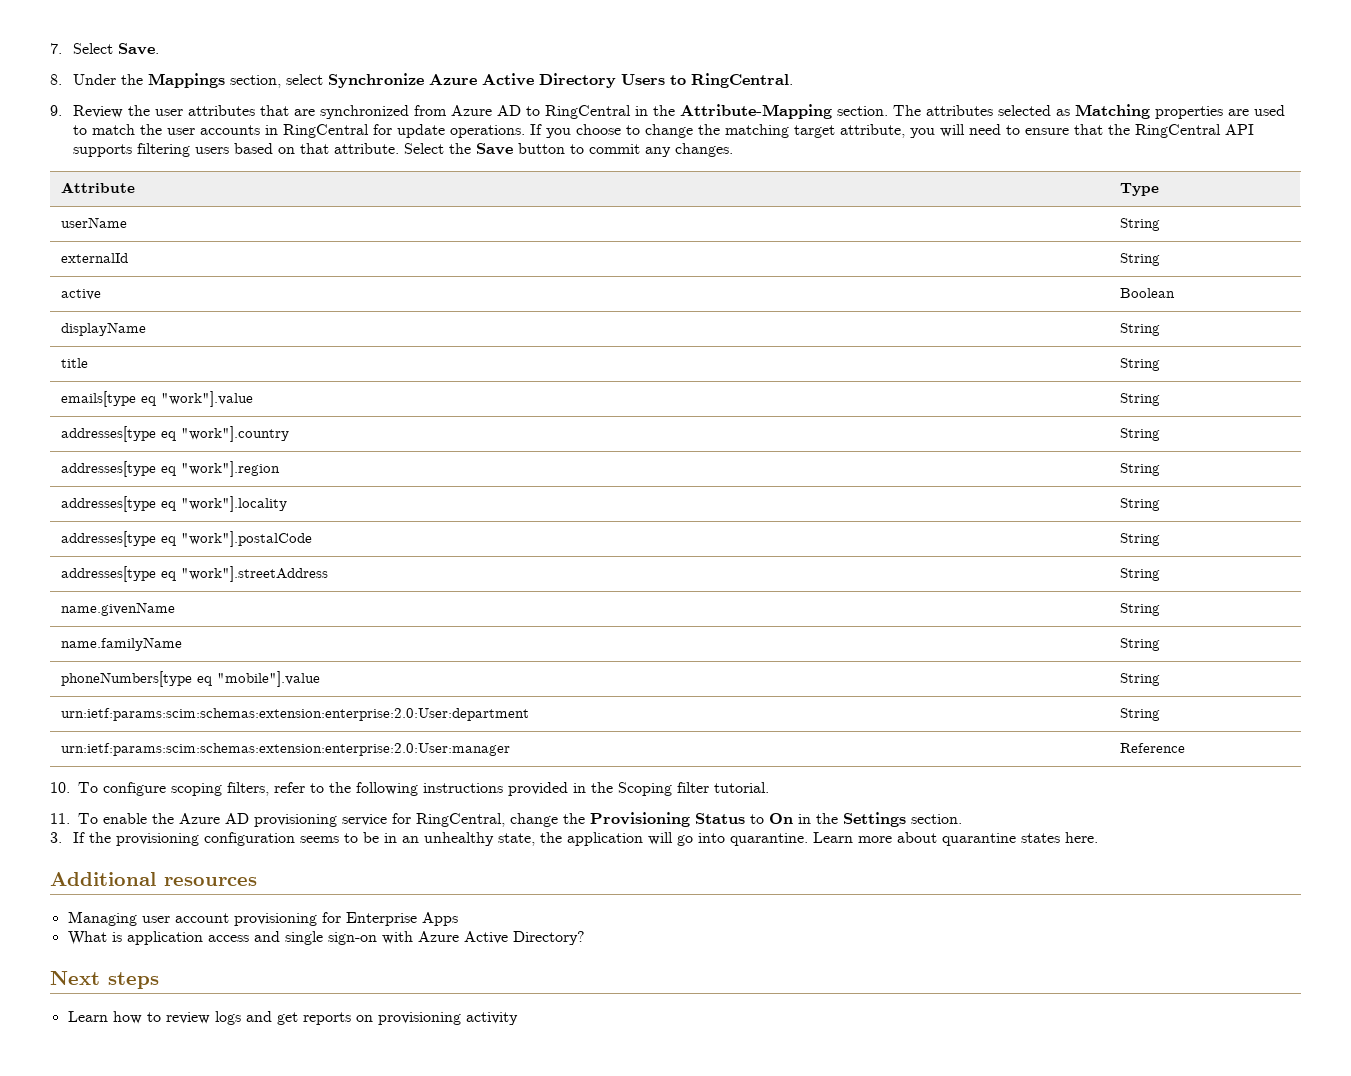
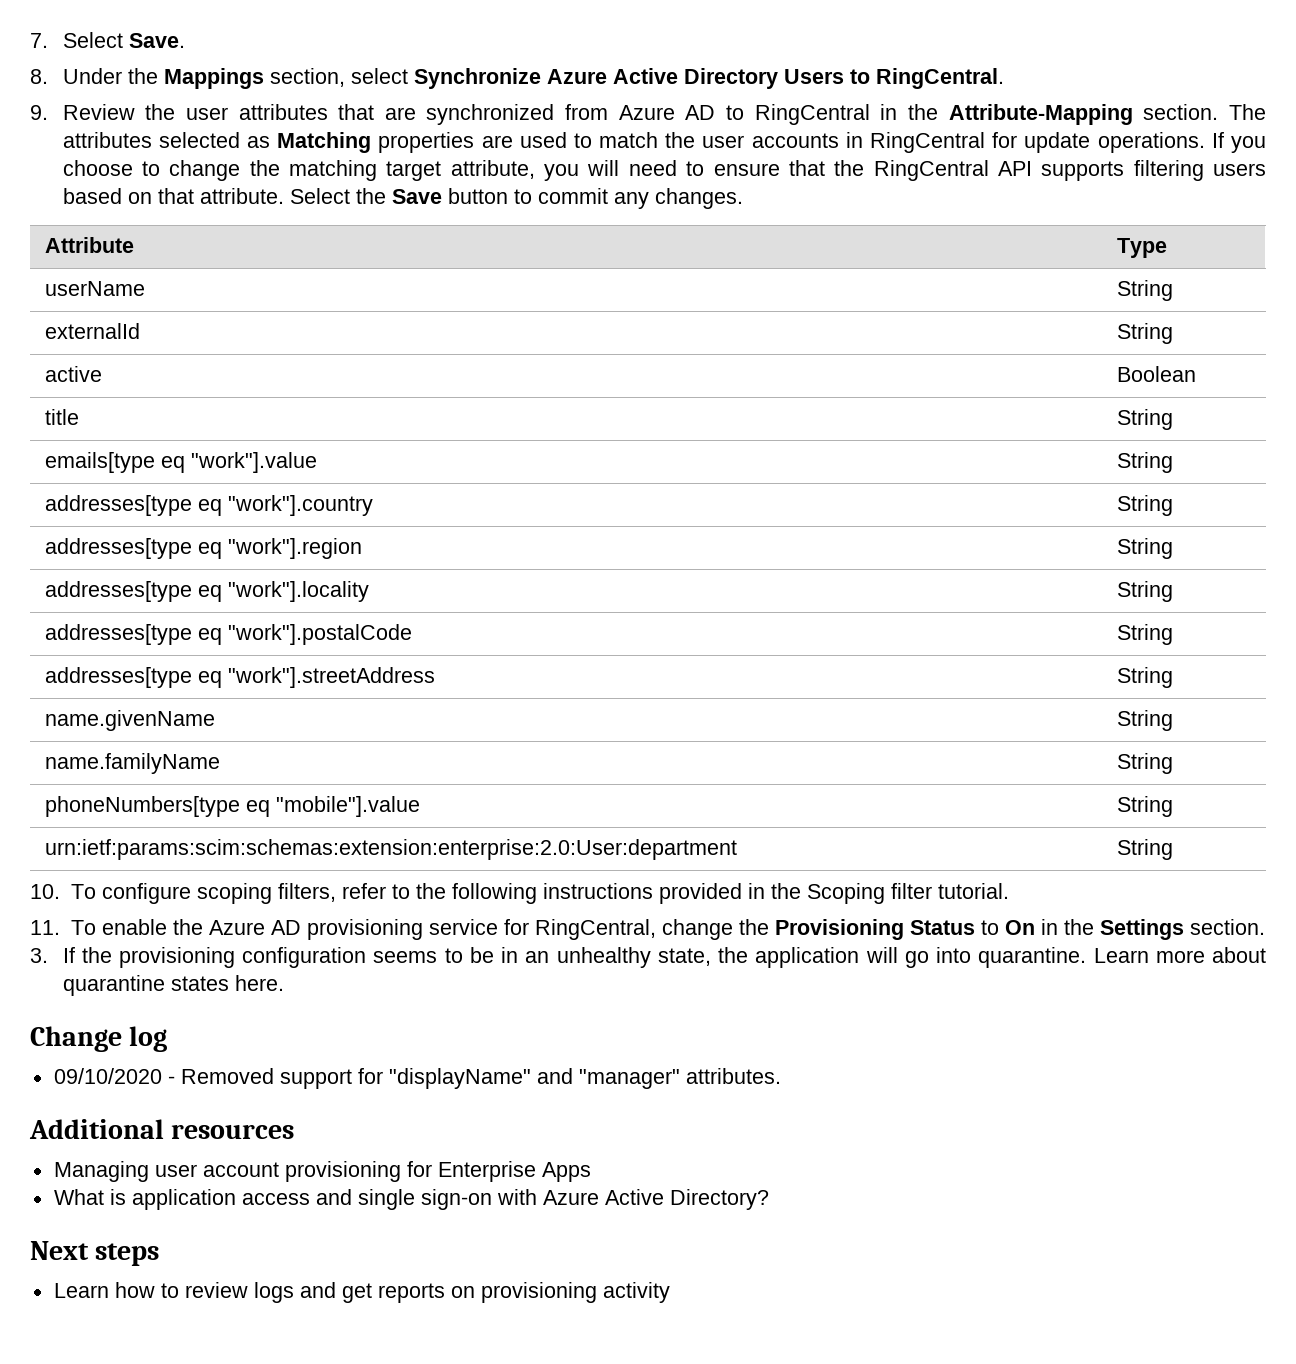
[61,322,147,336] [1120,323,1161,336] // displayName | String -> (1196, 374) none
[61,743,511,756] [1120,743,1186,753] // urn:ietf:params:scim:schemas:extension:enterprise:2.0:User:manager | Reference -> (1173, 849) none
(1099, 837) none -> [30,1026,168,1052] [53,1068,781,1089] // Change log // 09/10/2020 - Removed support for "displayName" and "manager" attributes.

